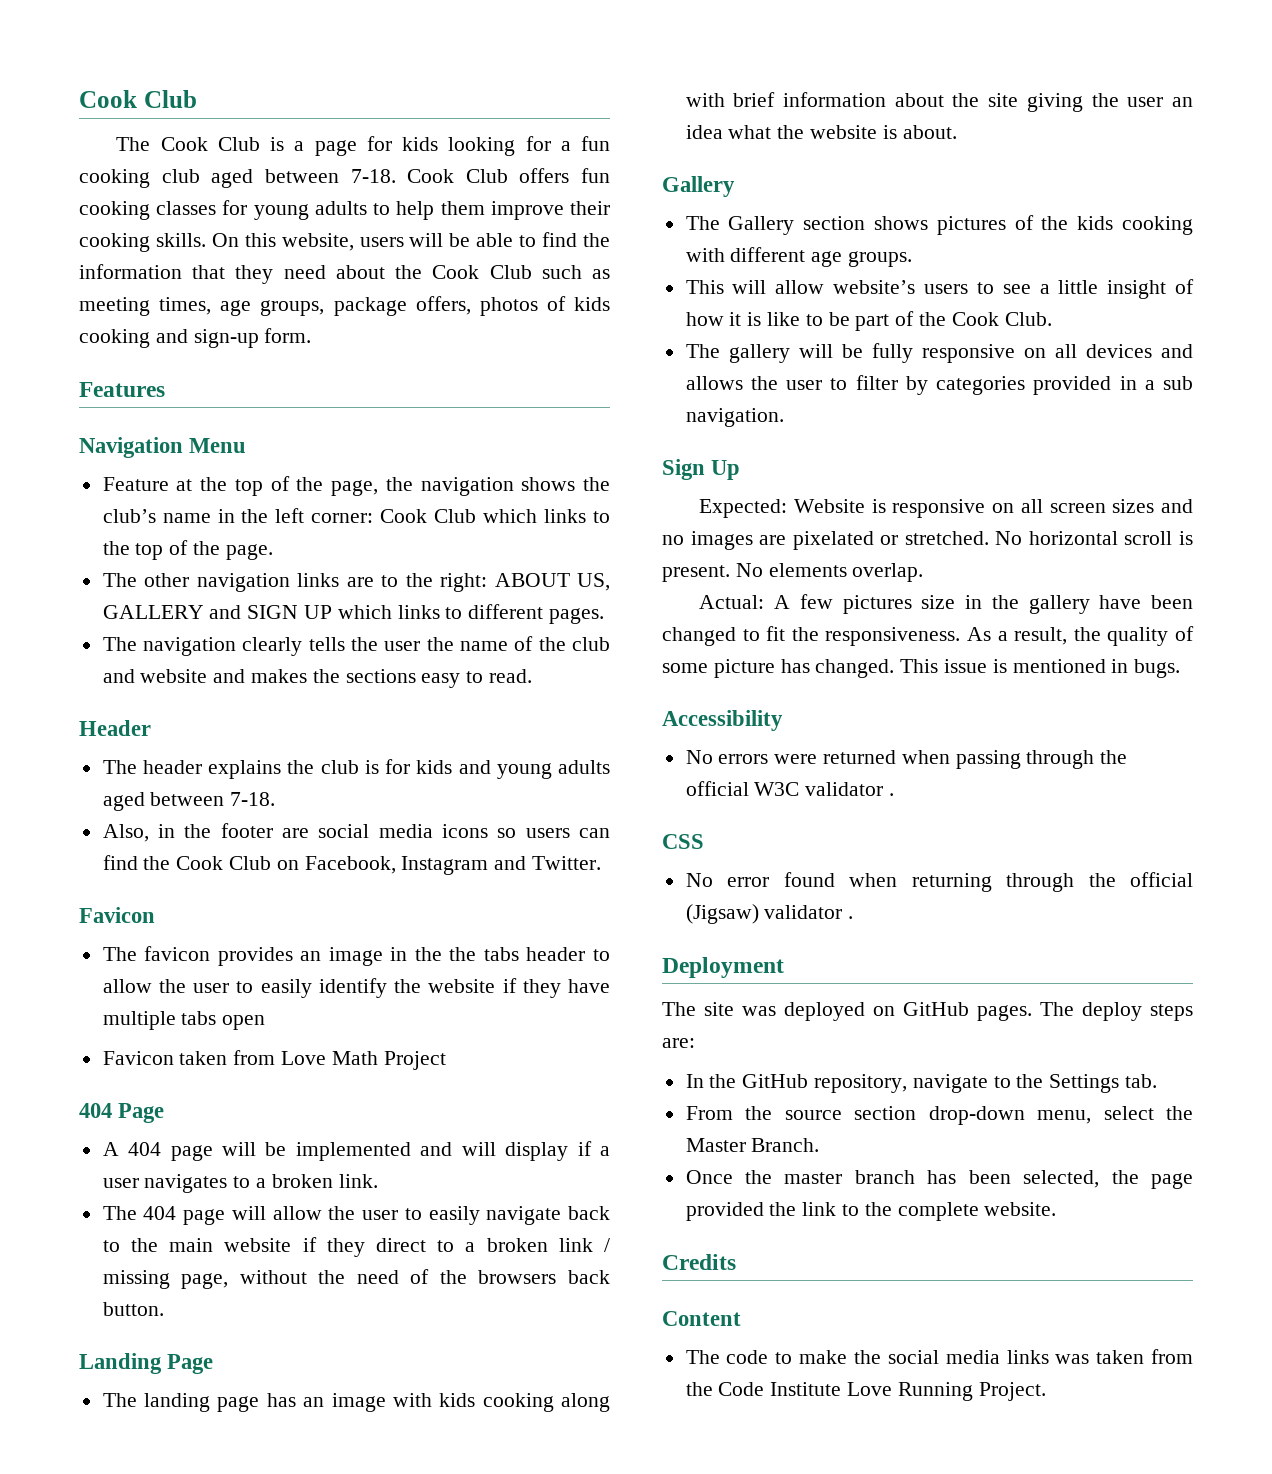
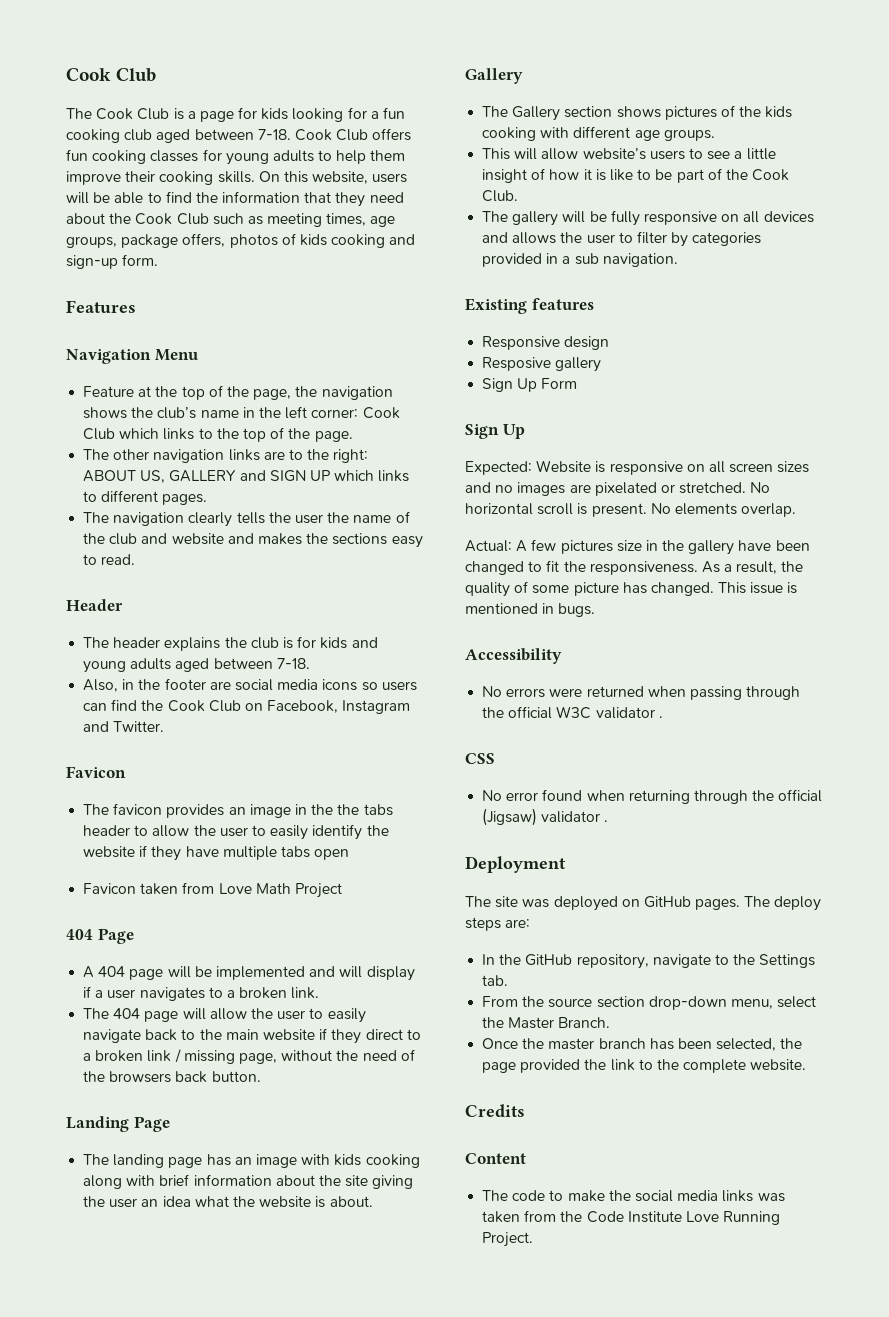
(784, 417) none -> [465,298,594,314] [482,336,610,350] [482,357,602,372] [482,378,578,392] // Existing features // Responsive design // Resposive gallery // Sign Up Form

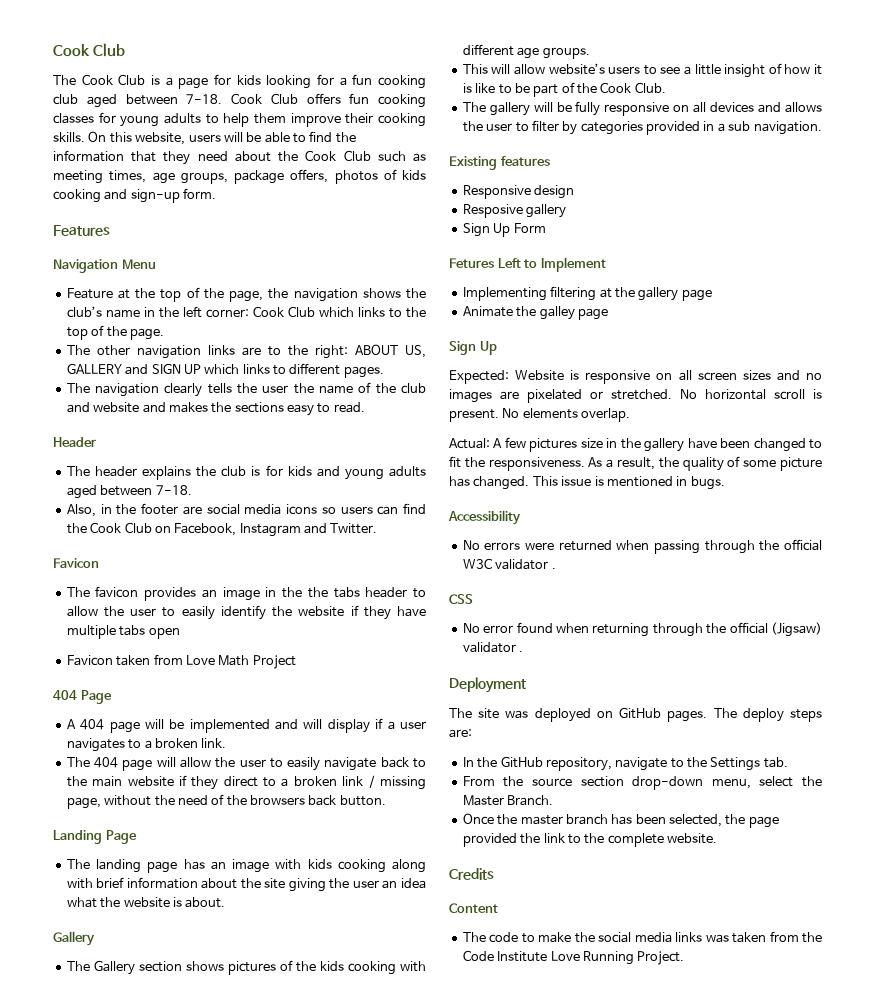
(578, 383) none -> [449,257,606,272] [462,286,712,301] [462,306,608,320] // Fetures Left to Implement // Implementing filtering at the gallery page // Animate the galley page

